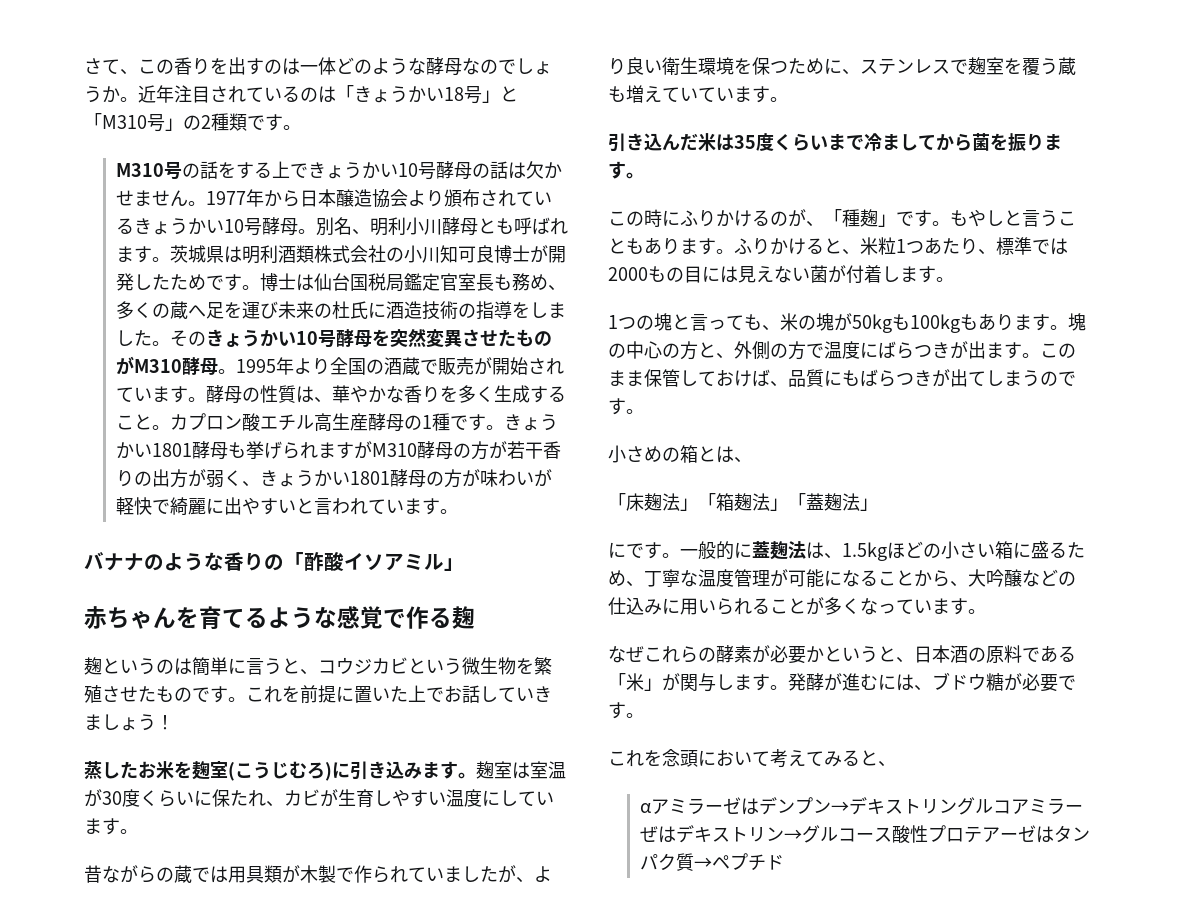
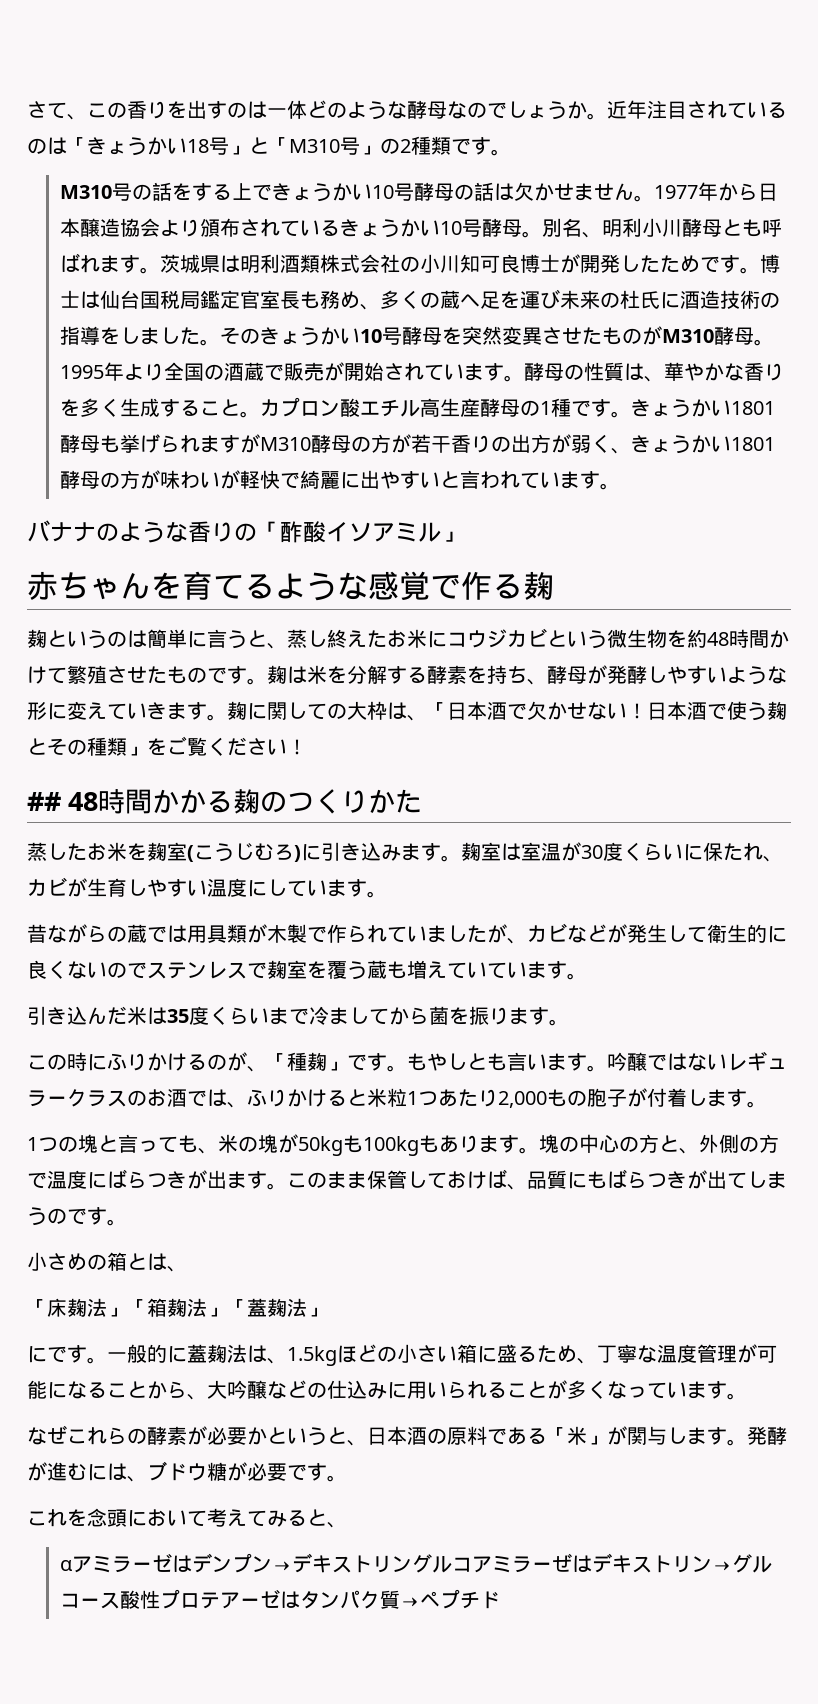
(318, 672) none -> [287,629,447,648] 蒸し終えたお米に
(534, 666) none -> [687,629,789,648] [27,666,67,684] 約48時間かけて
[246,685,552,703] [84,714,174,731] これを前提に置いた上でお話していきましょう！ -> [267,665,787,685] [27,701,787,721] [27,736,307,756] [27,789,423,814] 麹は米を分解する酵素を持ち、酵母が発酵しやすいような形に変えていきます。麹に関しての大枠は、「日本酒で欠かせない！日本酒で使う麹とその種類」をご覧ください！ // ## 48時間かかる麹のつくりかた
[534,866,552,882] [608,57,860,75] より良い衛生環境を保つために、 -> [527,923,787,943] [27,960,147,979] カビなどが発生して衛生的に良くないので
[1022,210,1076,227] [608,237,734,255] 言うこともあります。 -> [487,1051,787,1072] [27,1089,247,1108] も言います。吟醸ではないレギュラークラスのお酒では、
[842,249,860,255] 、 -> (367, 1097) none
[978,237,1068,255] [608,265,828,283] 、標準では2000もの目には見えない菌 -> [498,1088,627,1108] 2,000もの胞子

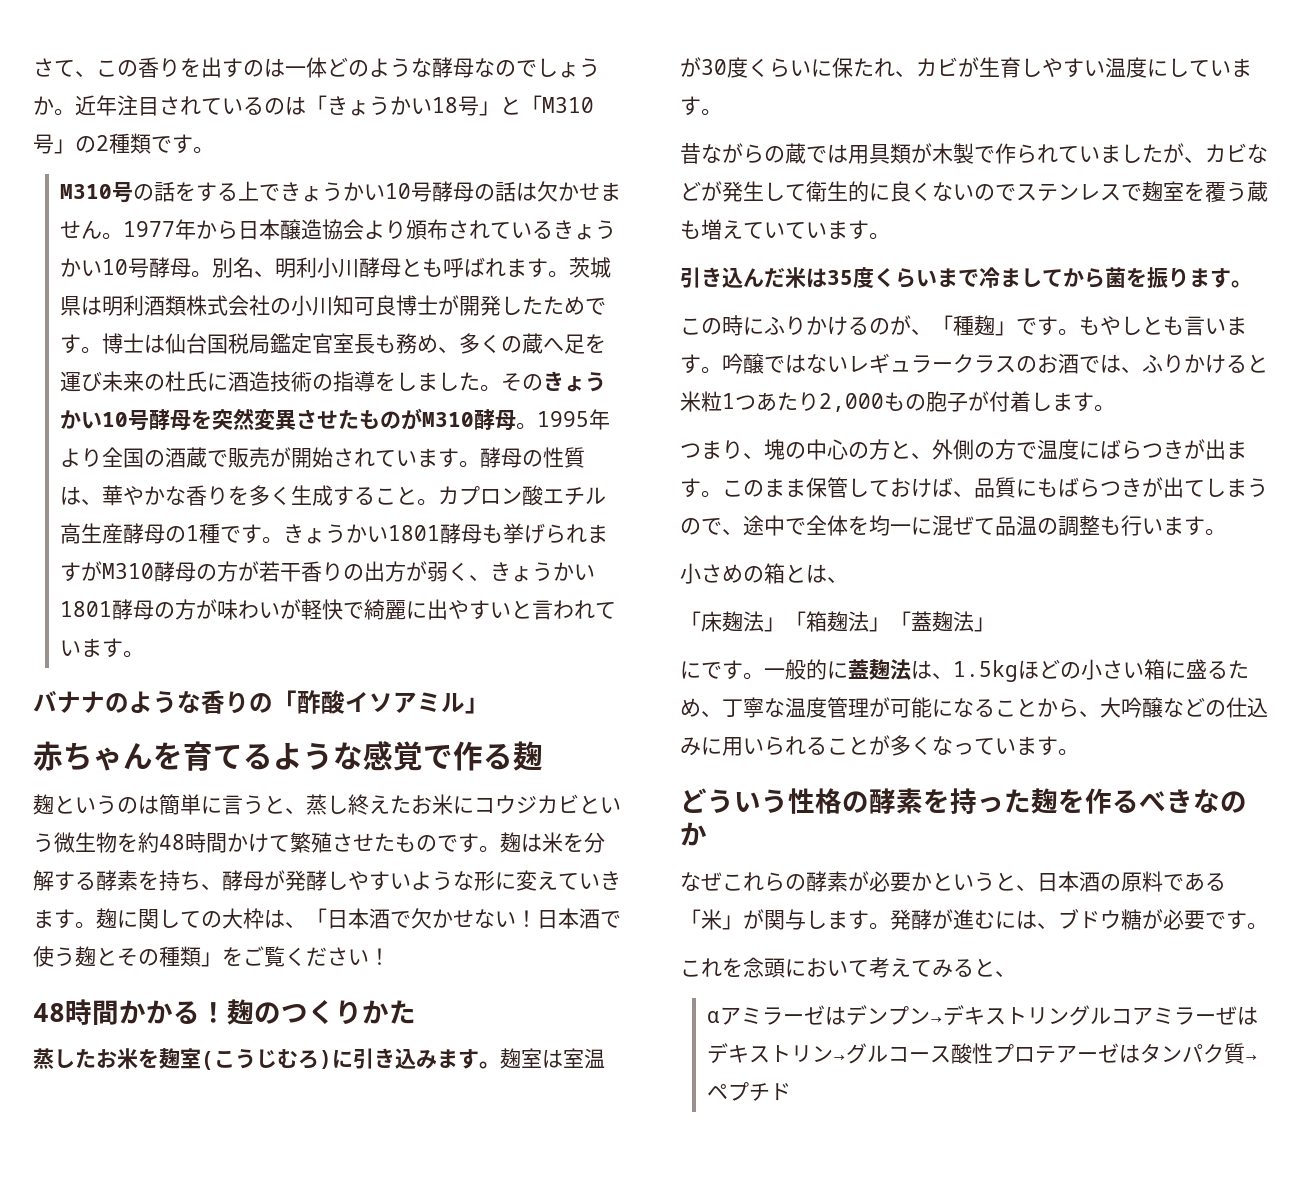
[27,792,61,811] ## -> (390, 956) none
(234, 801) none -> [200,1002,227,1023] ！
[27,1134,539,1156] 1つの塊と言っても、米の塊が50kgも100kgもあります。 -> [680,440,764,459] つまり、
(87, 1216) none -> [722,515,1184,536] 、途中で全体を均一に混ぜて品温の調整も行いま
(747, 1396) none -> [680,788,1247,814] [680,822,707,846] // どういう性格の酵素を持った麹を作るべきなのか

